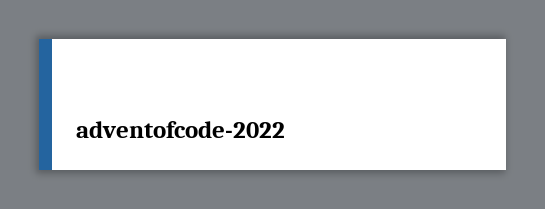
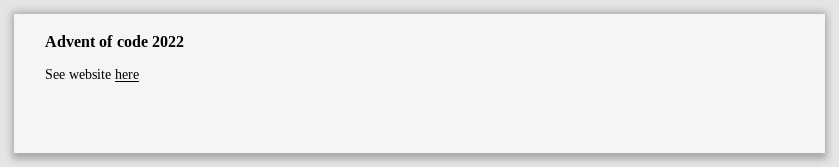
[76,121,285,138] adventofcode-2022 -> [45,35,184,47] [45,69,139,79] Advent of code 2022 // See website here

